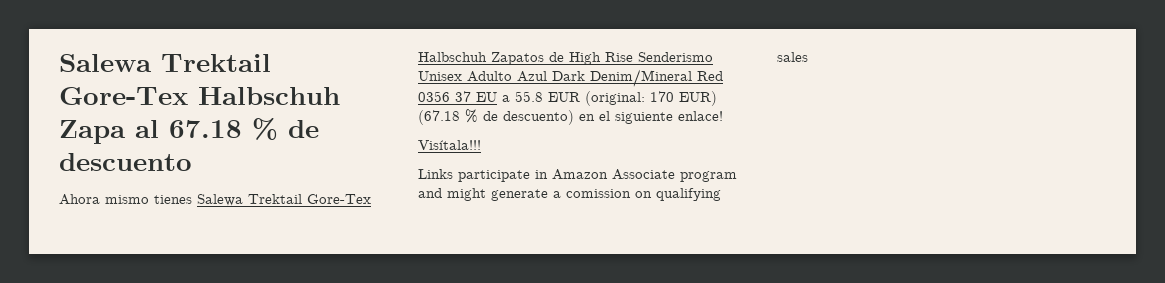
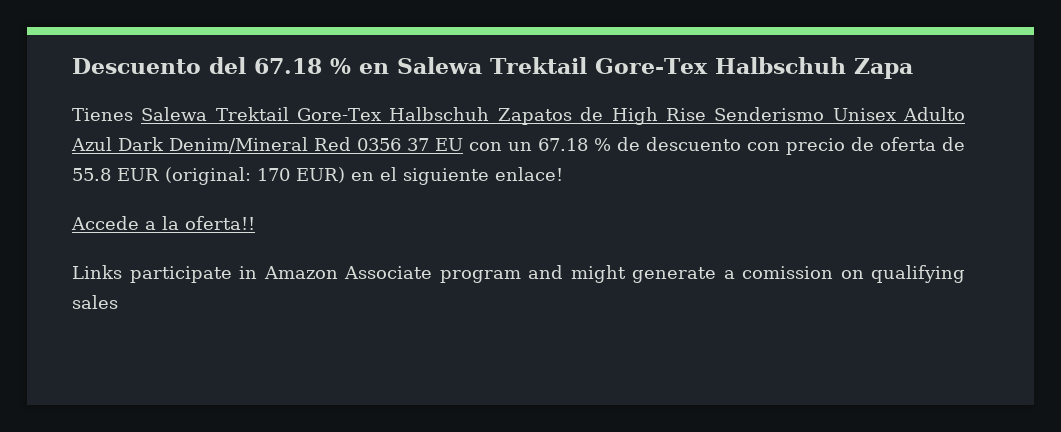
(59, 63) none -> [72,57,389,74] Descuento del 67.18 % en
[135,118,319,140] [59,153,192,171] [59,194,192,205] al 67.18 % de descuento // Ahora mismo tienes -> [72,108,133,121] // Tienes
[502,95,510,102] a -> [469,137,965,155] con un 67.18 % de descuento con precio de oferta de
[418,109,574,125] (67.18 % de descuento) -> (345, 175) none
[418,140,481,150] Visítala!!! -> [71,216,255,230] Accede a la oferta!!

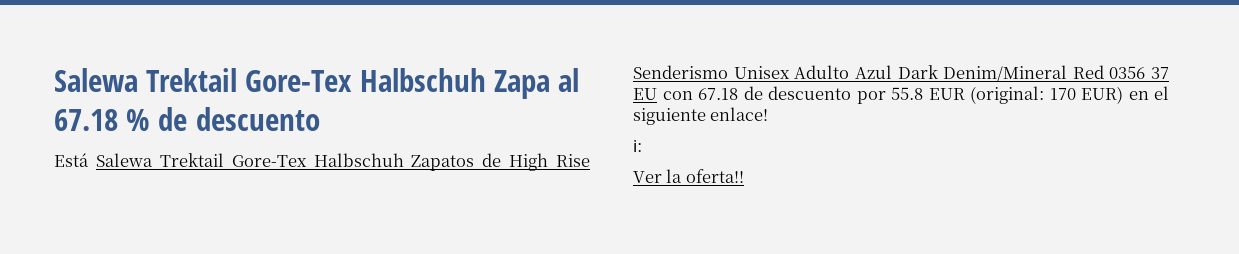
[72,57,389,74] Descuento del 67.18 % en -> (54, 80) none
[72,108,133,121] // Tienes -> [558,68,580,92] [54,107,320,131] [54,153,89,167] al 67.18 % de descuento // Está
[508,137,965,155] un 67.18 % de descuento con precio de oferta de -> [698,86,886,104] 67.18 de descuento por
[71,216,156,230] Accede a -> [633,140,642,152] [633,171,662,183] ℹ: // Ver
[72,265,965,283] [72,295,118,309] // Links participate in Amazon Associate program and might generate a comission on qualifying sales -> (744, 176) none

